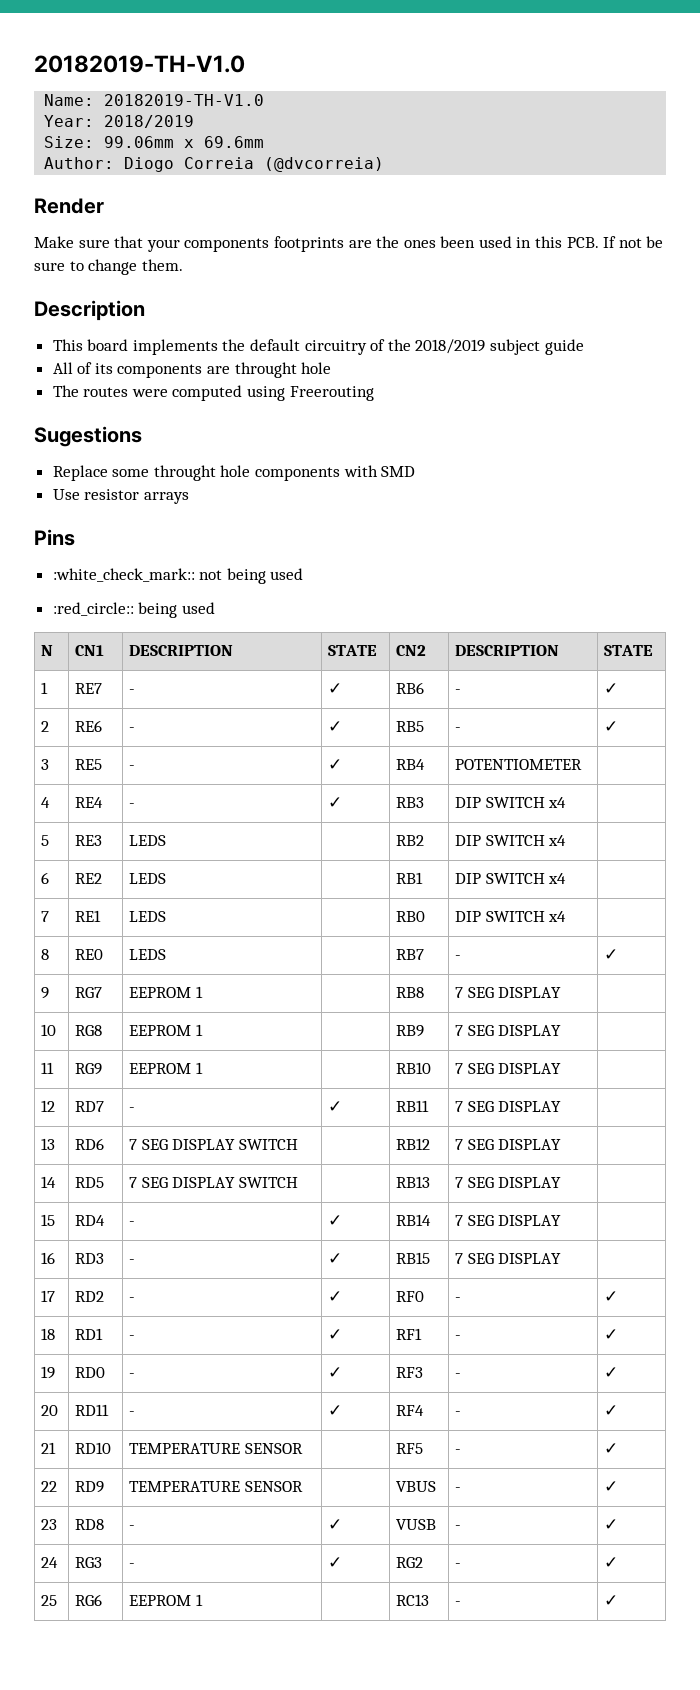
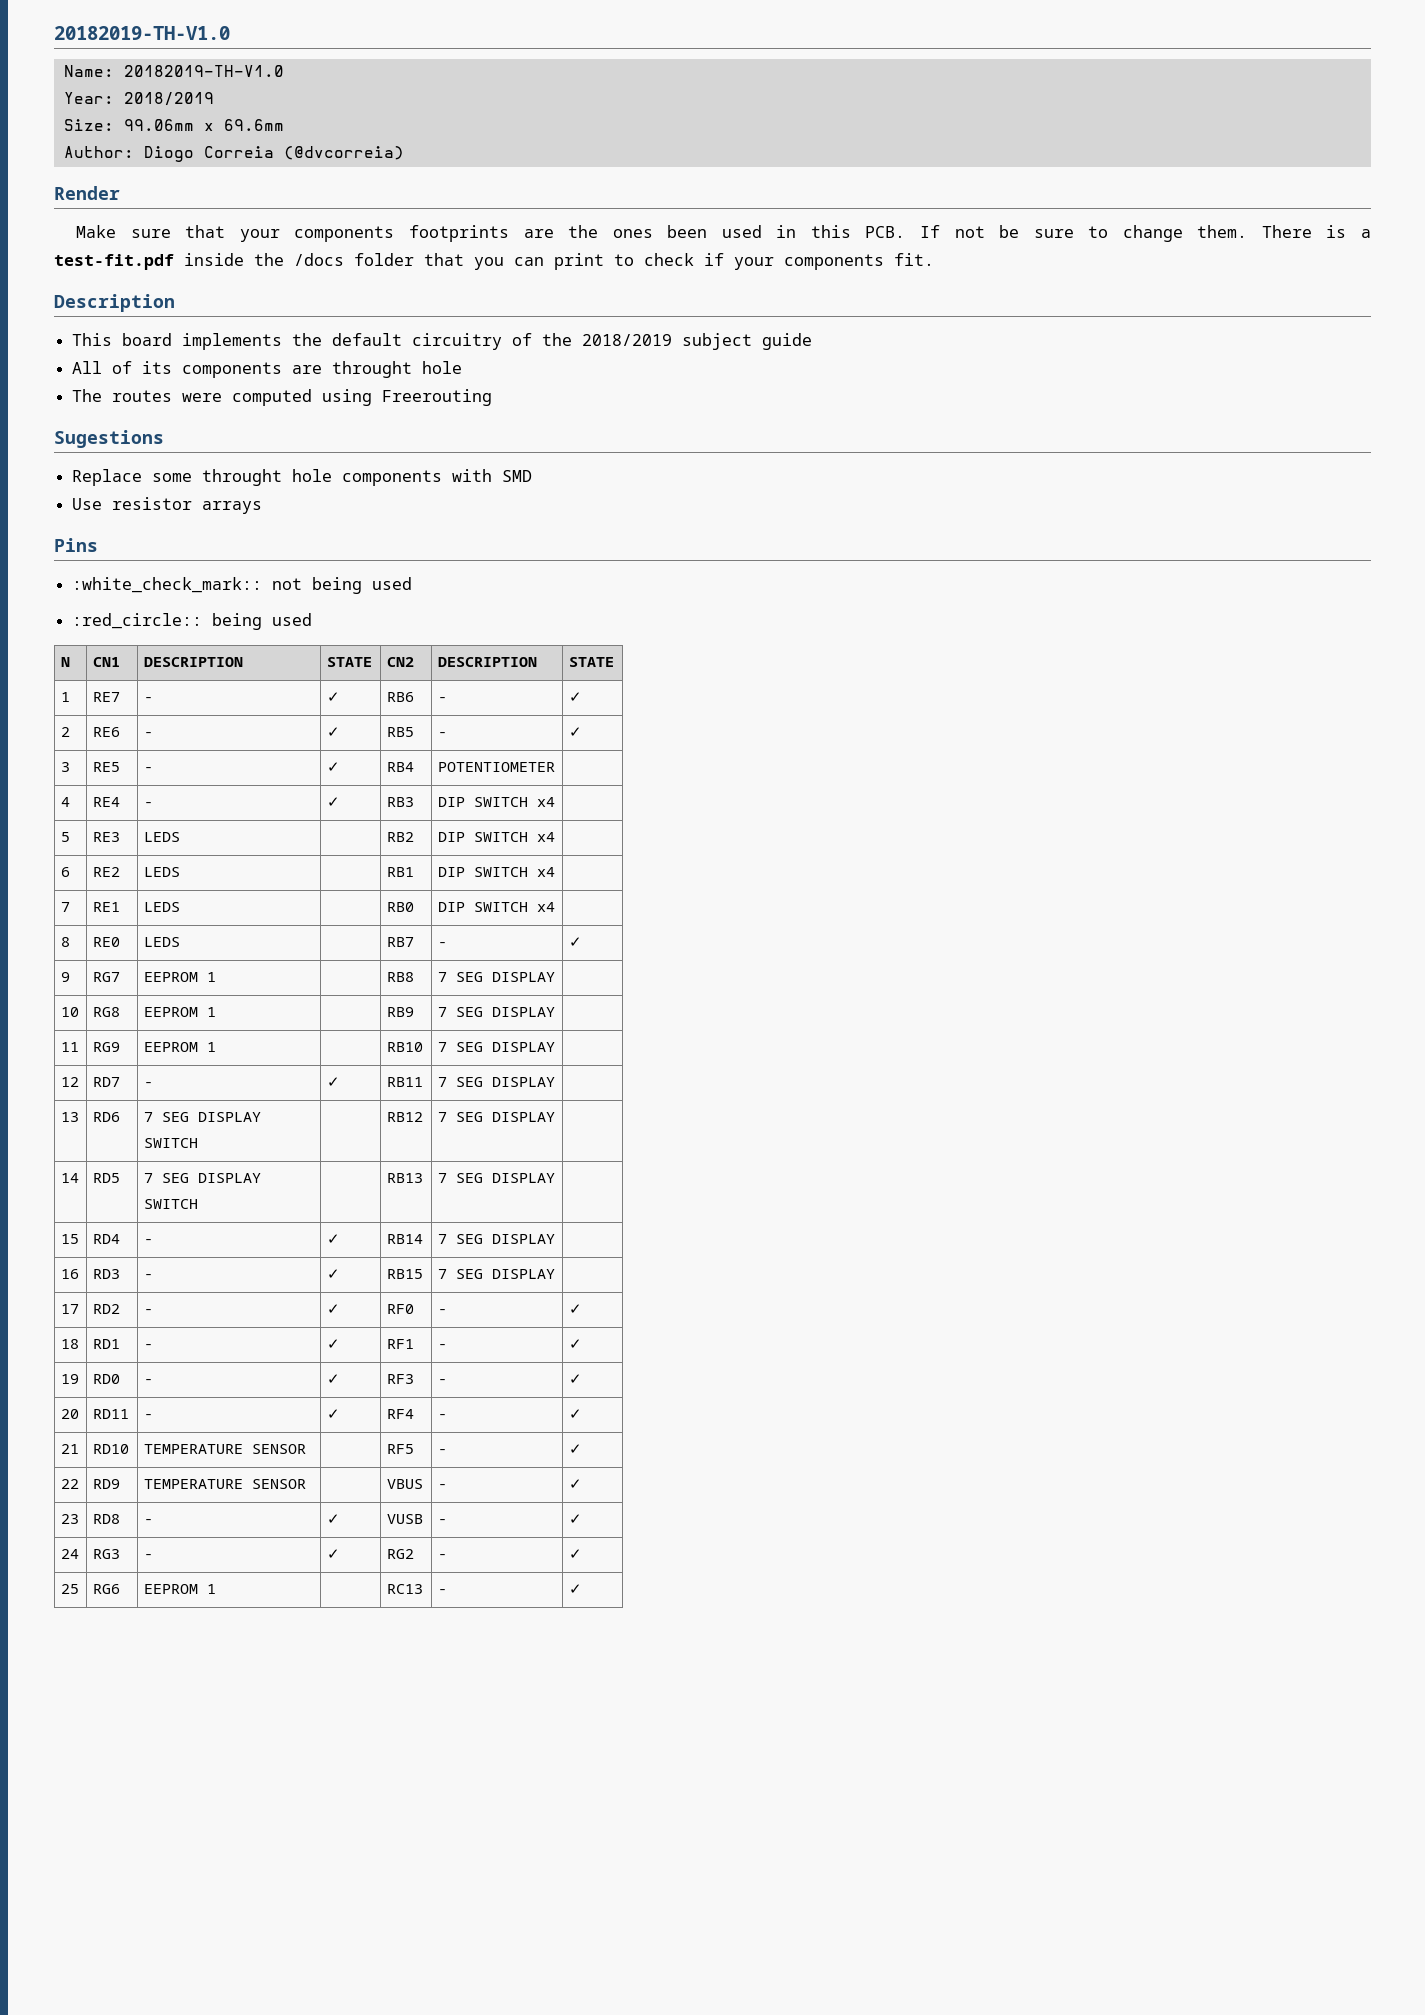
(183, 265) none -> [1261,225,1372,238] [54,253,934,270] There is a test-fit.pdf inside the /docs folder that you can print to check if your components fit.

